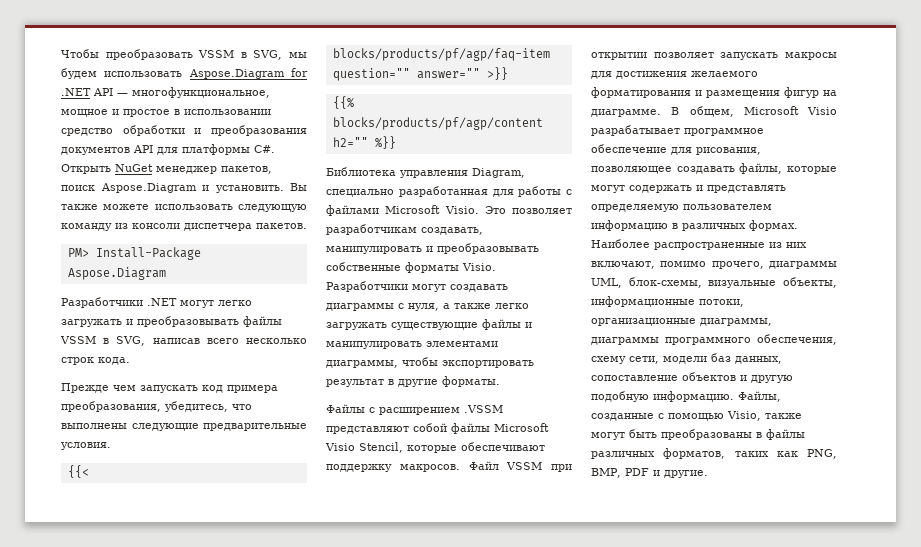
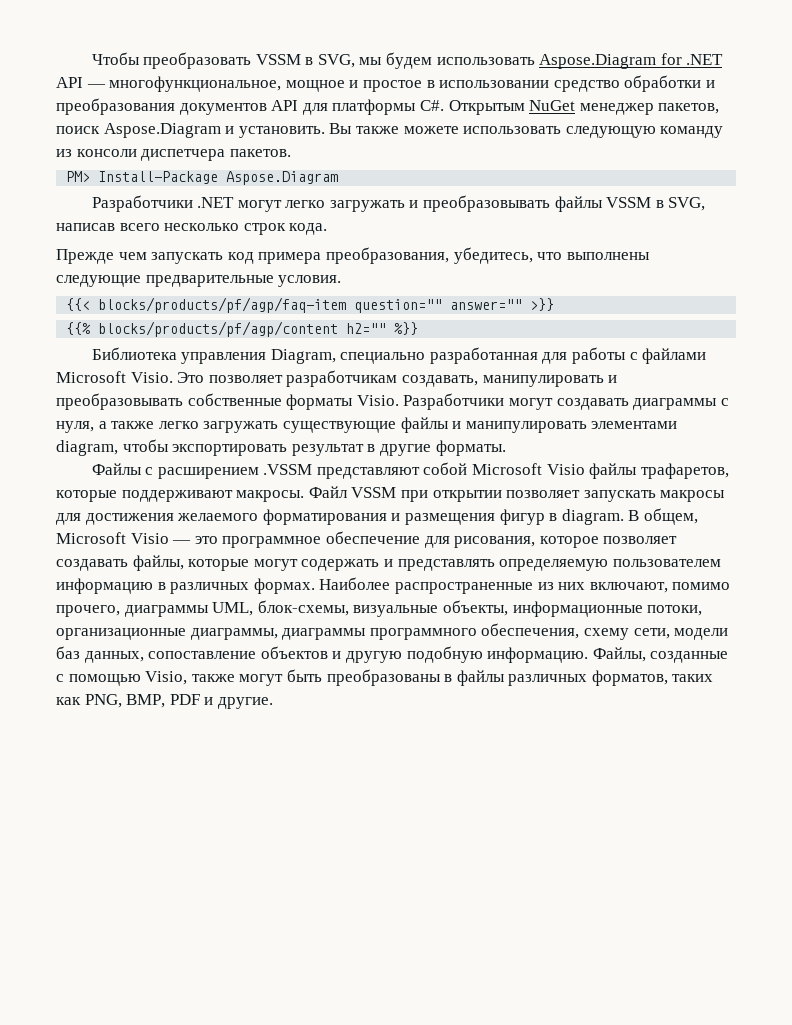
[61,164,111,174] Открыть -> [448,100,525,115] Открытым
[326,360,398,368] диаграммы, -> [56,440,118,456] diagram,
[451,423,549,434] [325,442,545,453] [326,464,460,472] файлы Microsoft Visio Stencil, которые обеспечивают поддержку макросов. -> [472,463,729,479] [56,490,305,502] Microsoft Visio файлы трафаретов, которые поддерживают макросы.
[823,90,837,96] [591,109,661,117] на диаграмме. -> [549,509,624,525] в diagram.
[591,125,680,136] разрабатывает -> [172,536,218,544] — это
[591,166,672,174] позволяющее -> [539,536,678,548] которое позволяет

